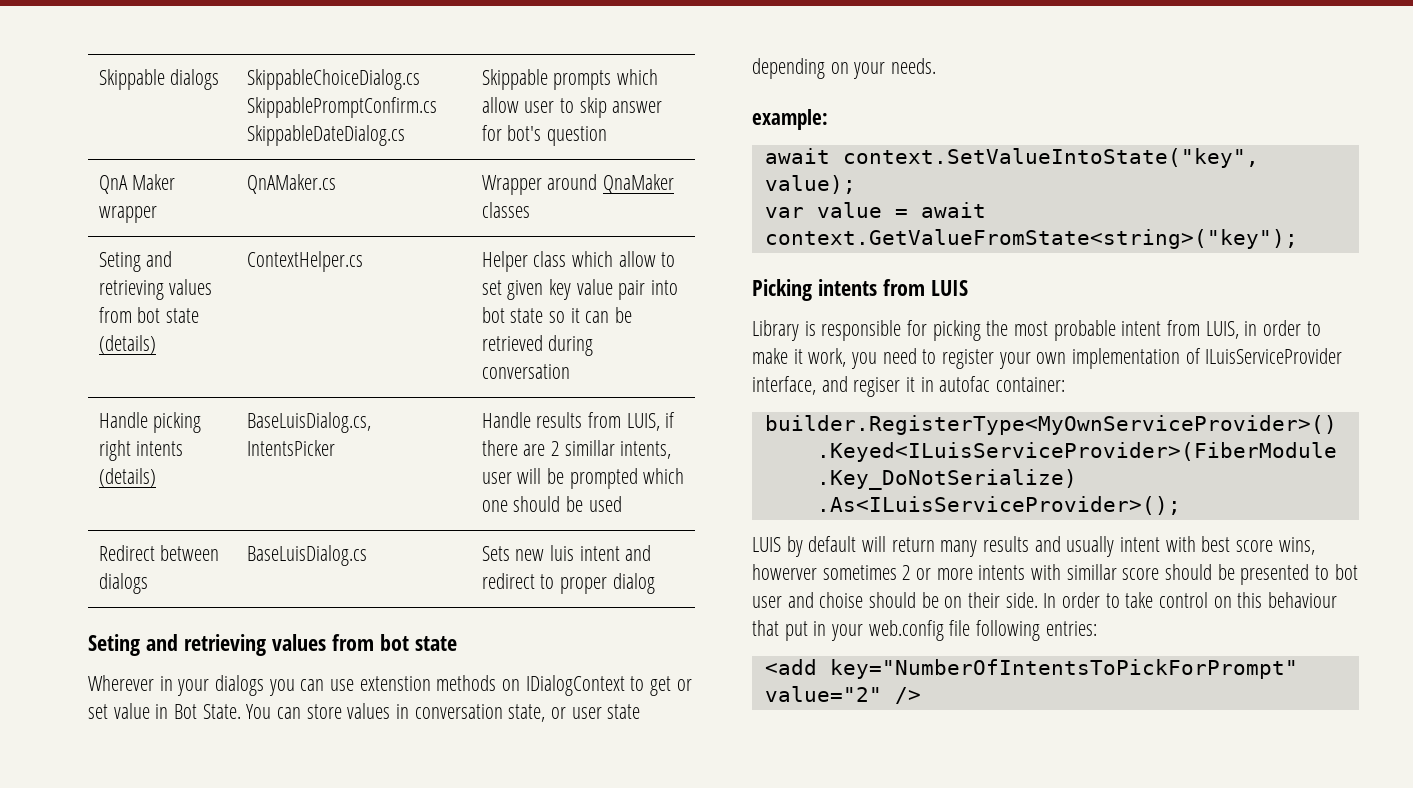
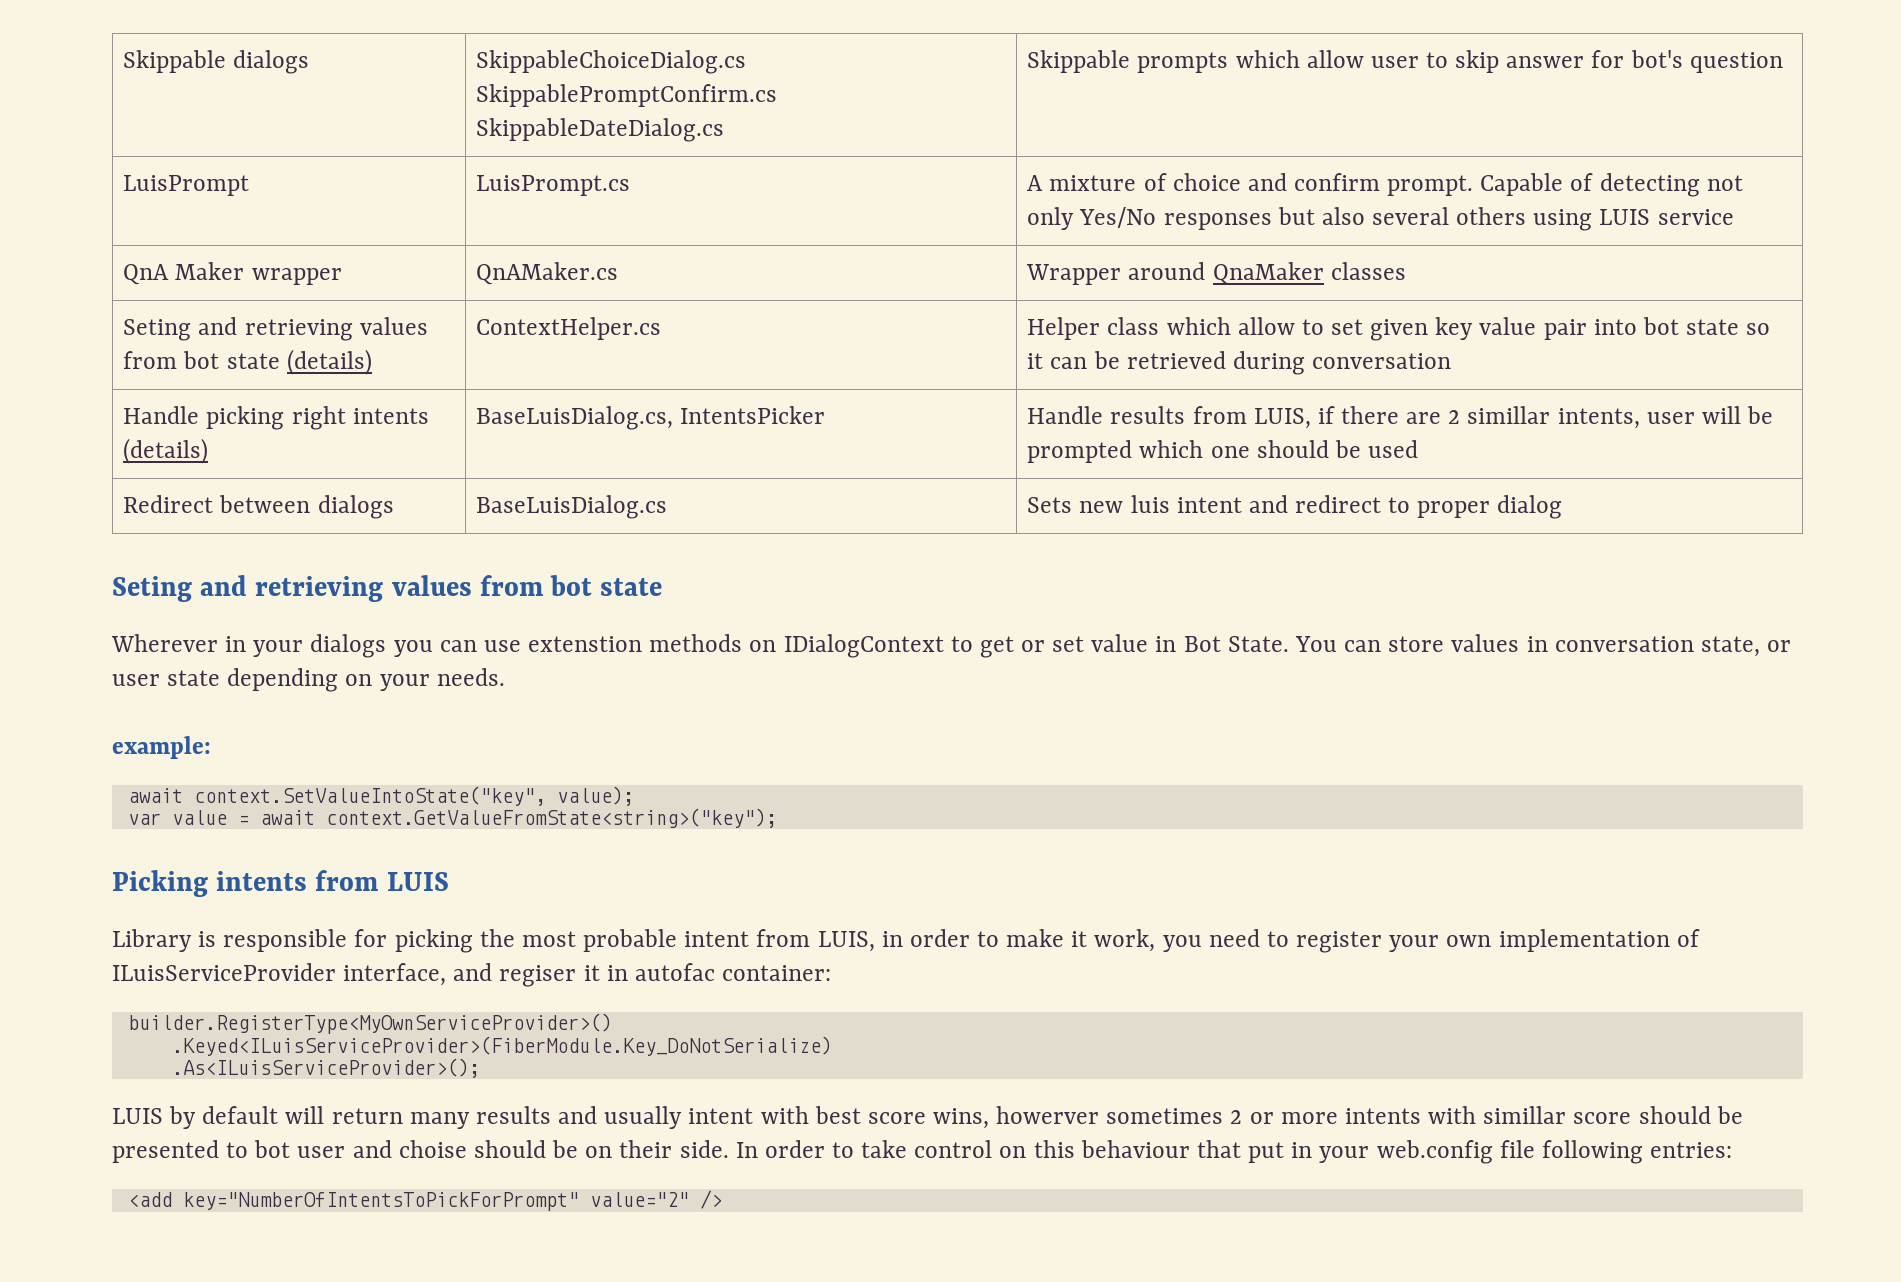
(607, 136) none -> [123,175,250,196] [476,175,631,196] [1027,173,1743,197] [1027,207,1734,231] // LuisPrompt | LuisPrompt.cs | A mixture of choice and confirm prompt. Capable of detecting not only Yes/No responses but also several others using LUIS service

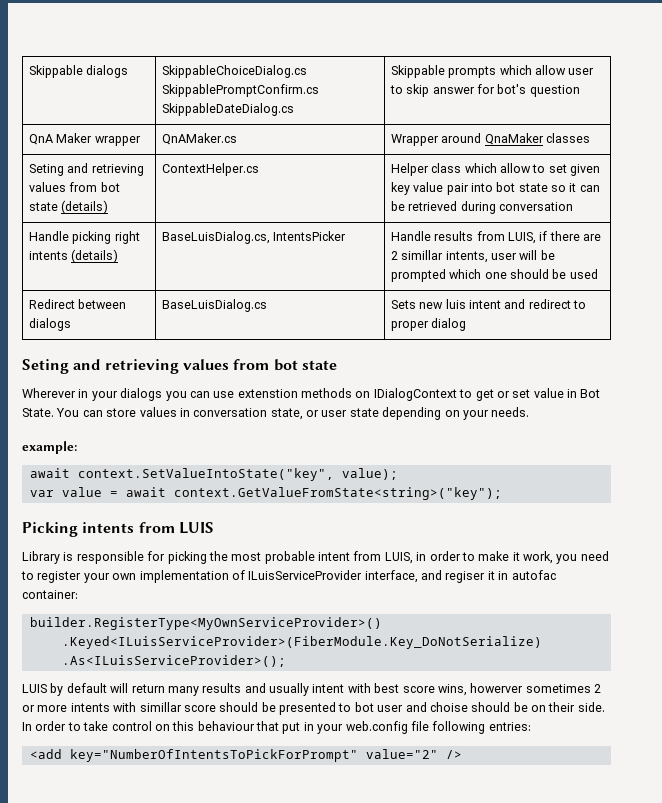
[123,175,250,196] [476,175,631,196] [1027,173,1743,197] [1027,207,1734,231] // LuisPrompt | LuisPrompt.cs | A mixture of choice and confirm prompt. Capable of detecting not only Yes/No responses but also several others using LUIS service -> (580, 91) none

